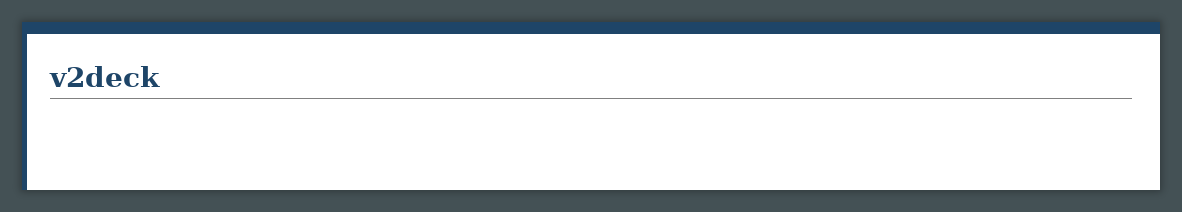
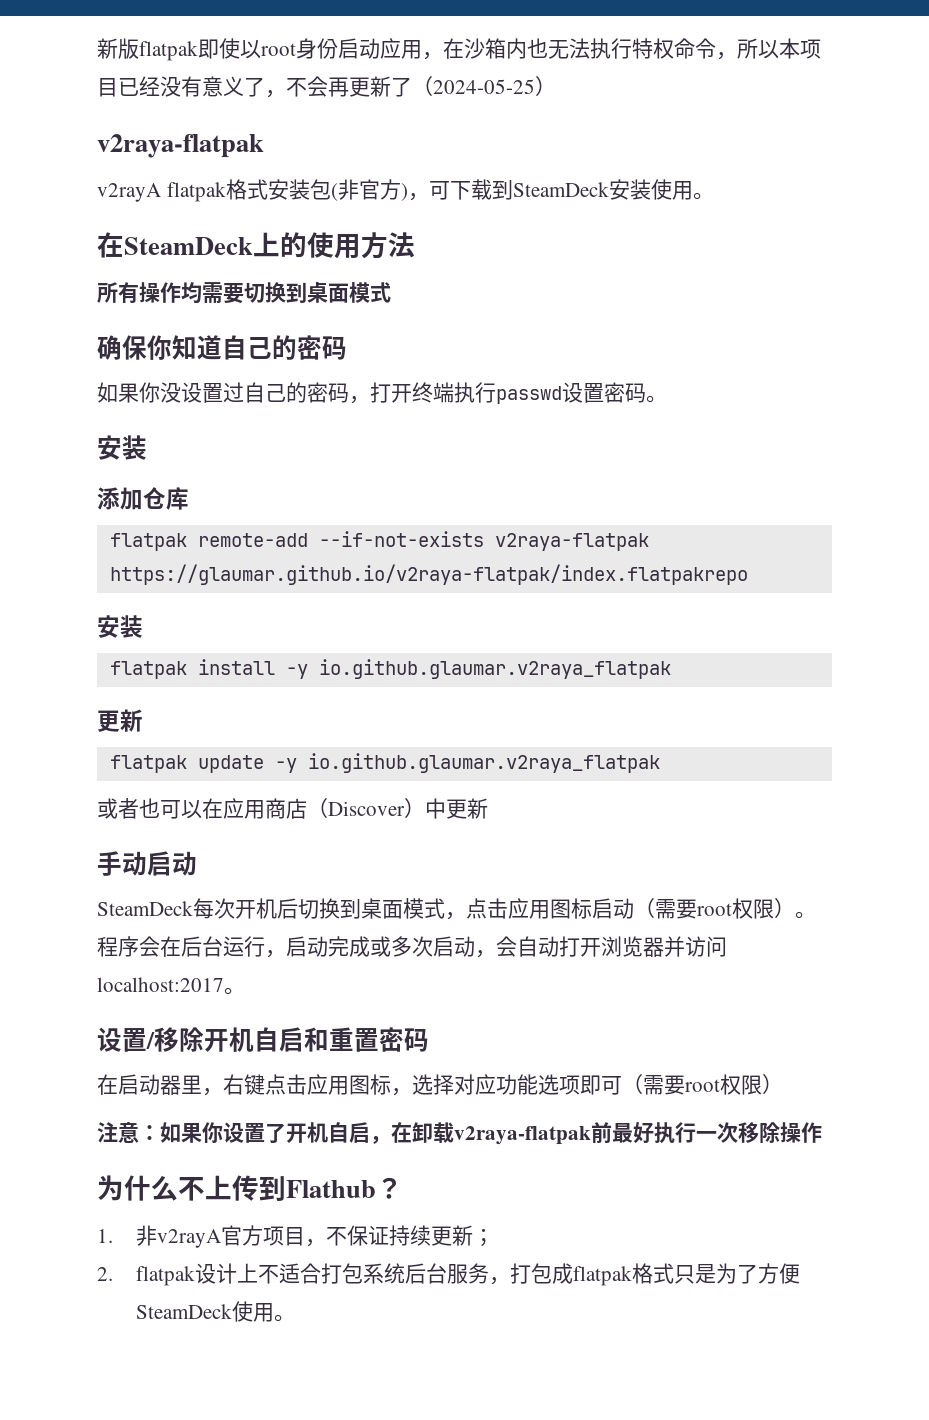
[49,66,160,87] v2deck -> [97,38,821,61] [97,76,556,98] [97,134,264,158] [97,179,714,202] [97,232,415,259] [97,282,391,304] [97,335,347,360] [97,382,667,404] [97,435,147,460] [97,487,189,510] [109,531,649,551] [109,564,748,585] [97,615,143,638] [109,659,671,679] [97,709,143,732] [109,753,660,773] [97,798,488,819] [97,851,197,876] [97,898,816,920] [97,936,727,958] [97,977,245,995] [97,1027,429,1052] [97,1074,783,1096] [97,1122,822,1145] [97,1175,403,1201] [97,1225,494,1248] [97,1263,800,1286] [135,1301,295,1322] 新版flatpak即使以root身份启动应用，在沙箱内也无法执行特权命令，所以本项目已经没有意义了，不会再更新了（2024-05-25） // v2raya-flatpak // v2rayA flatpak格式安装包(非官方)，可下载到SteamDeck安装使用。 // 在SteamDeck上的使用方法 // 所有操作均需要切换到桌面模式 // 确保你知道自己的密码 // 如果你没设置过自己的密码，打开终端执行passwd设置密码。 // 安装 // 添加仓库 // flatpak remote-add --if-not-exists v2raya-flatpak https://glaumar.github.io/v2raya-flatpak/index.flatpakrepo // 安装 // flatpak install -y io.github.glaumar.v2raya_flatpak // 更新 // flatpak update -y io.github.glaumar.v2raya_flatpak // 或者也可以在应用商店（Discover）中更新 // 手动启动 // SteamDeck每次开机后切换到桌面模式，点击应用图标启动（需要root权限）。程序会在后台运行，启动完成或多次启动，会自动打开浏览器并访问localhost:2017。 // 设置/移除开机自启和重置密码 // 在启动器里，右键点击应用图标，选择对应功能选项即可（需要root权限） // 注意：如果你设置了开机自启，在卸载v2raya-flatpak前最好执行一次移除操作 // 为什么不上传到Flathub？ // 1.非v2rayA官方项目，不保证持续更新； // 2. flatpak设计上不适合打包系统后台服务，打包成flatpak格式只是为了方便SteamDeck使用。

